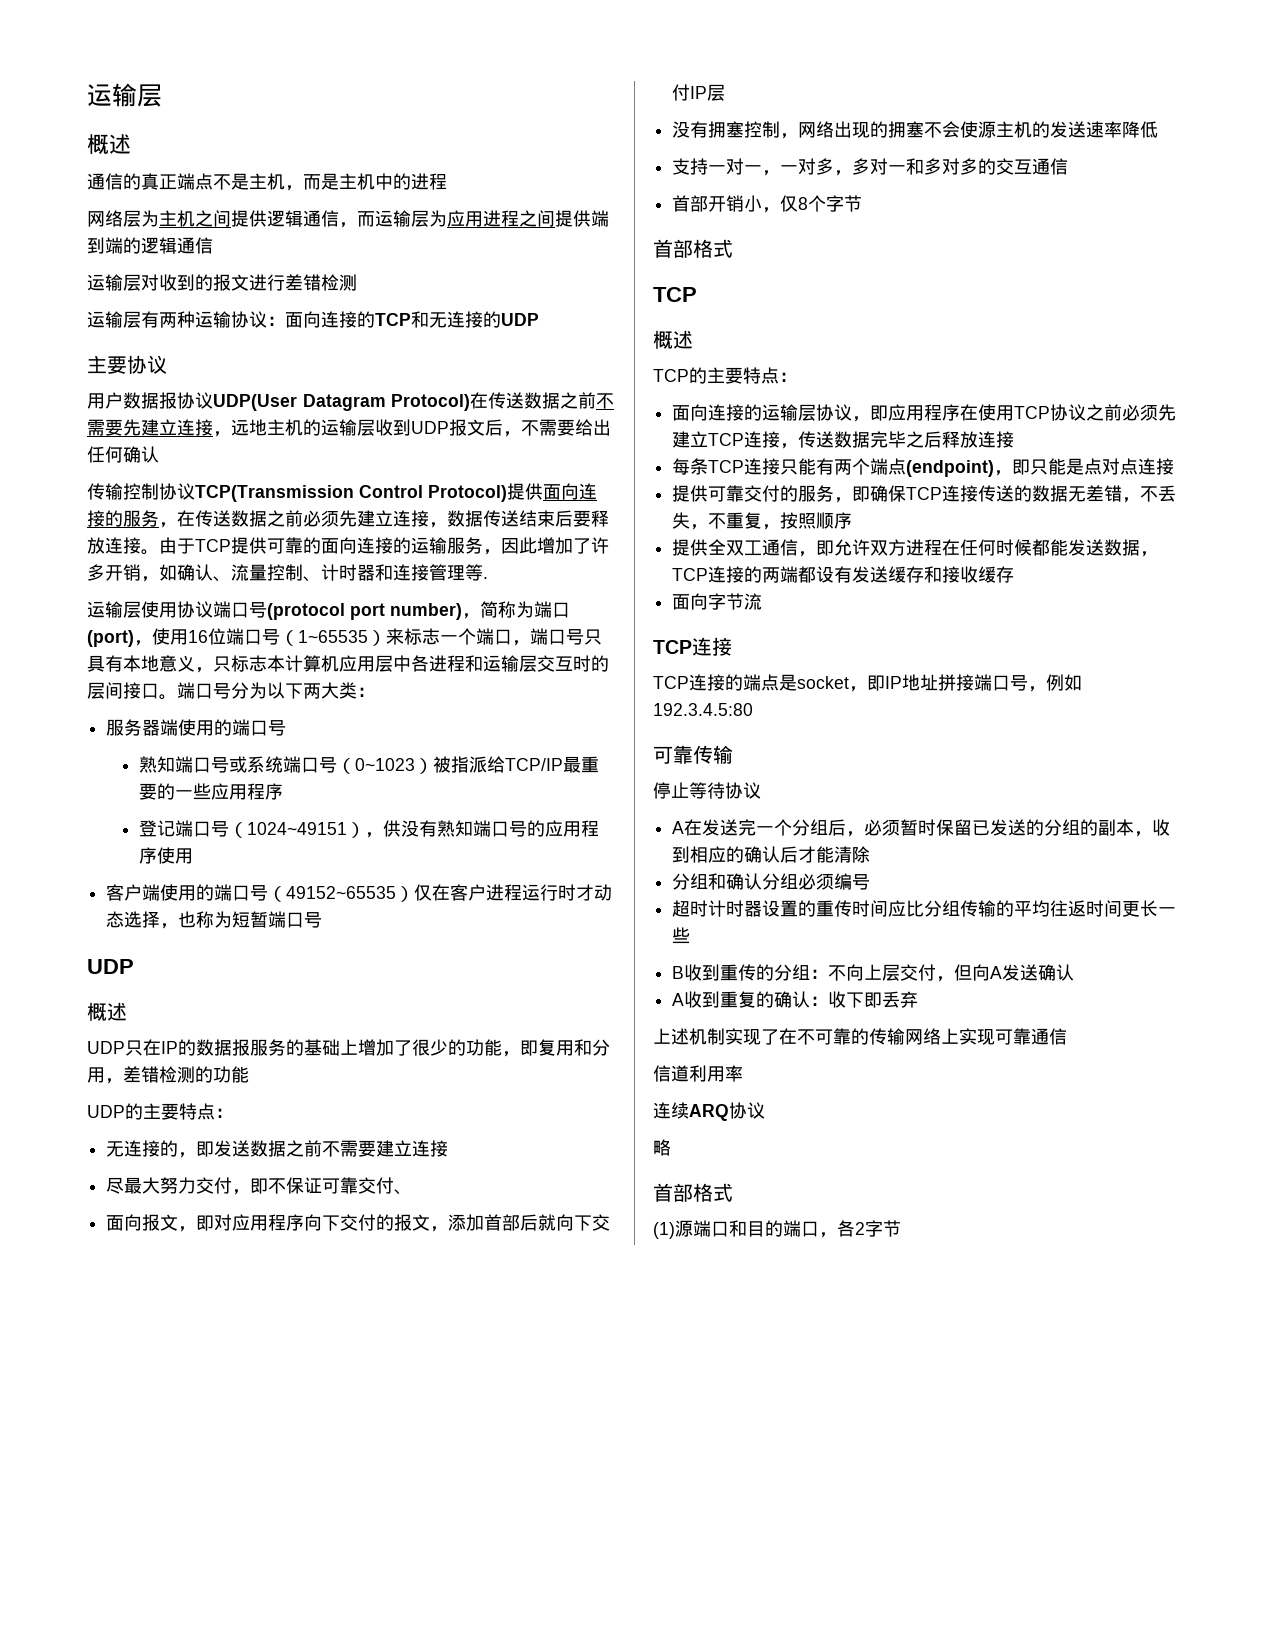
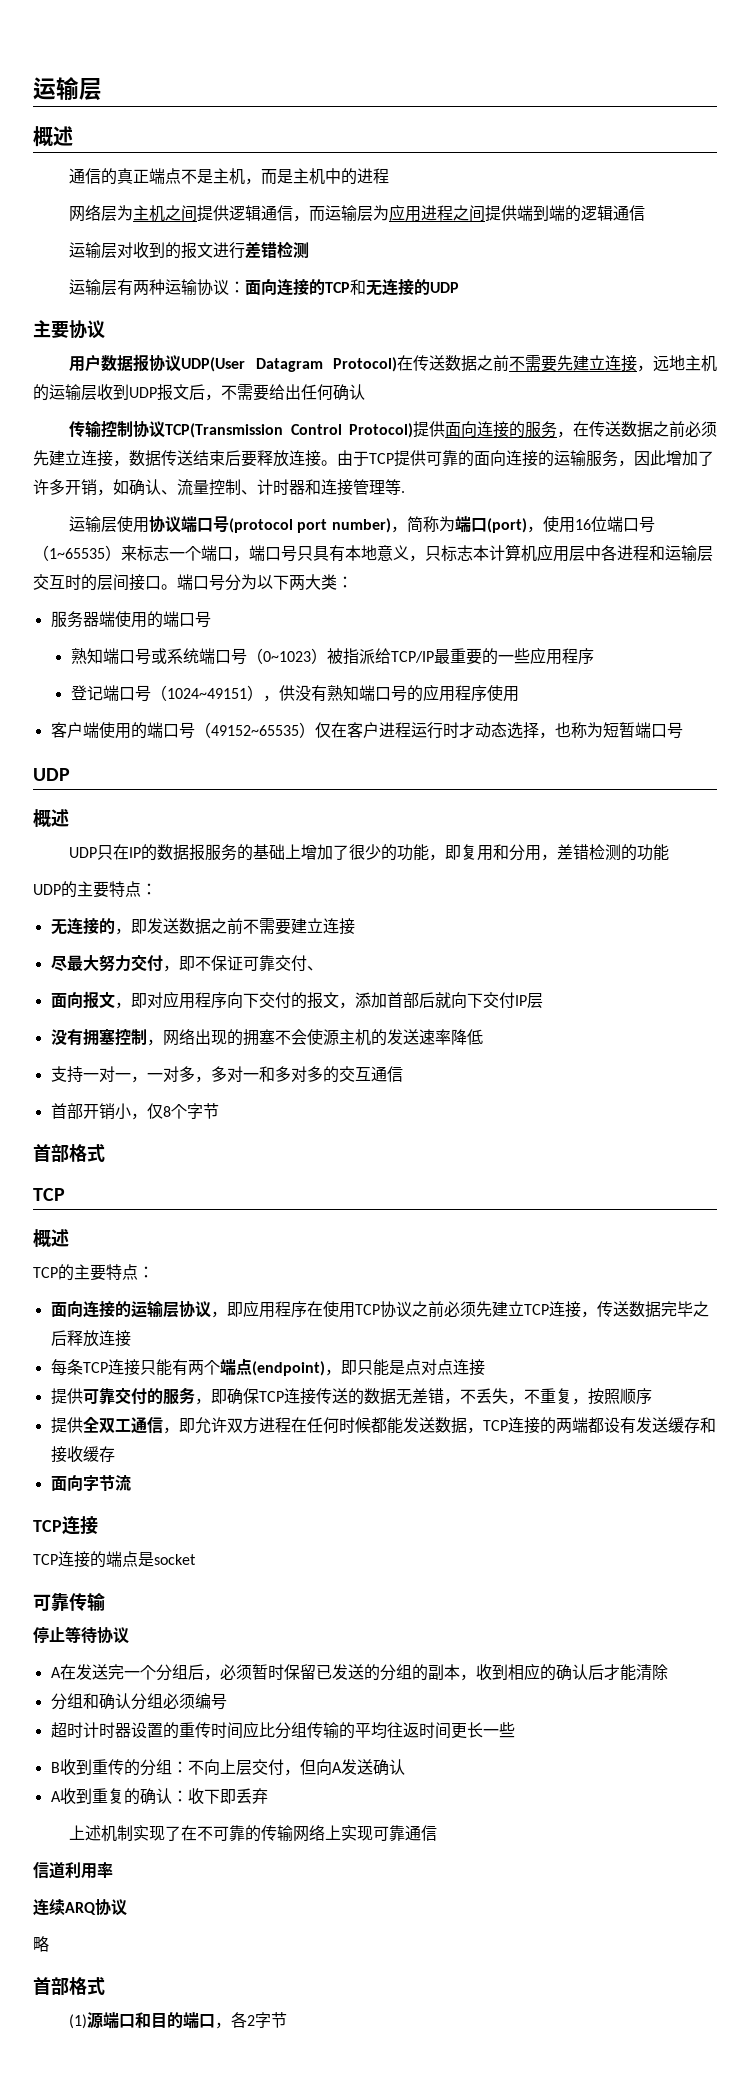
[849,674,1082,692] [653,703,753,716] ，即IP地址拼接端口号，例如192.3.4.5:80 -> (196, 1559) none

